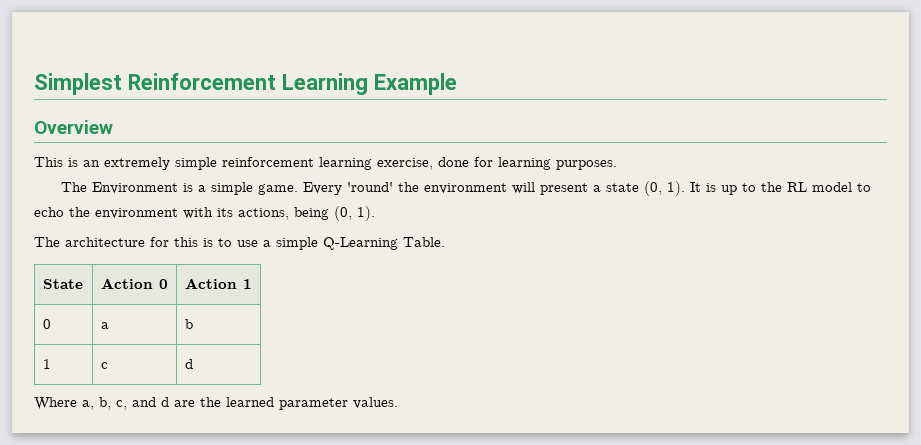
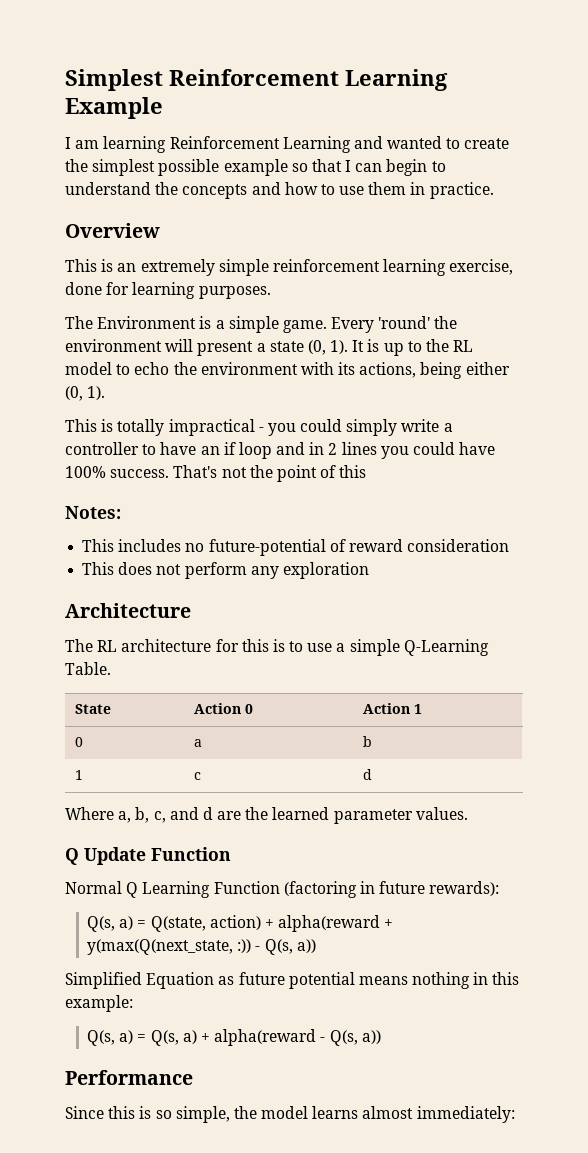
(457, 84) none -> [65,136,510,153] [65,159,446,176] [65,182,494,199] // I am learning Reinforcement Learning and wanted to create the simplest possible example so that I can begin to understand the concepts and how to use them in practice.
[334,206,375,221] [34,237,60,247] (0, 1). // The -> [465,362,510,375] [65,386,106,401] [65,419,453,436] [65,442,496,459] [65,465,367,482] [65,506,121,519] [82,539,510,556] [82,562,369,579] [65,603,191,618] [65,639,118,652] either (0, 1). // This is totally impractical - you could simply write a controller to have an if loop and in 2 lines you could have 100% success. That's not the point of this // Notes: // This includes no future-potential of reward consideration // This does not perform any exploration // Architecture // The RL
(398, 403) none -> [65,847,231,865] [65,881,500,898] [87,915,394,932] [87,939,316,955] [65,972,520,989] [65,995,133,1012] [87,1029,381,1046] [65,1070,193,1085] [65,1106,515,1123] // Q Update Function // Normal Q Learning Function (factoring in future rewards): // Q(s, a) = Q(state, action) + alpha(reward + y(max(Q(next_state, :)) - Q(s, a)) // Simplified Equation as future potential means nothing in this example: // Q(s, a) = Q(s, a) + alpha(reward - Q(s, a)) // Performance // Since this is so simple, the model learns almost immediately:

